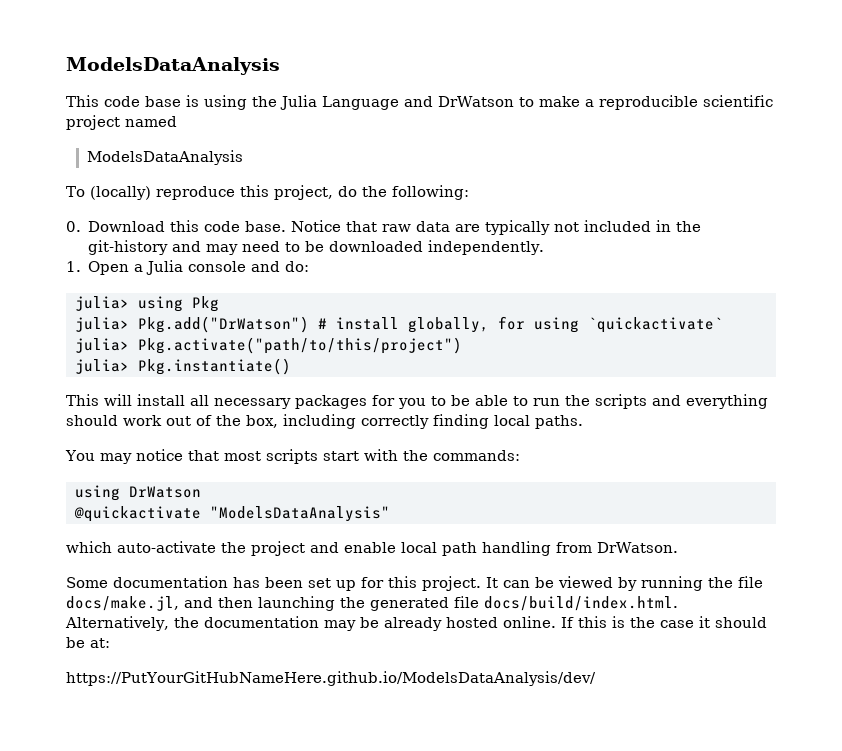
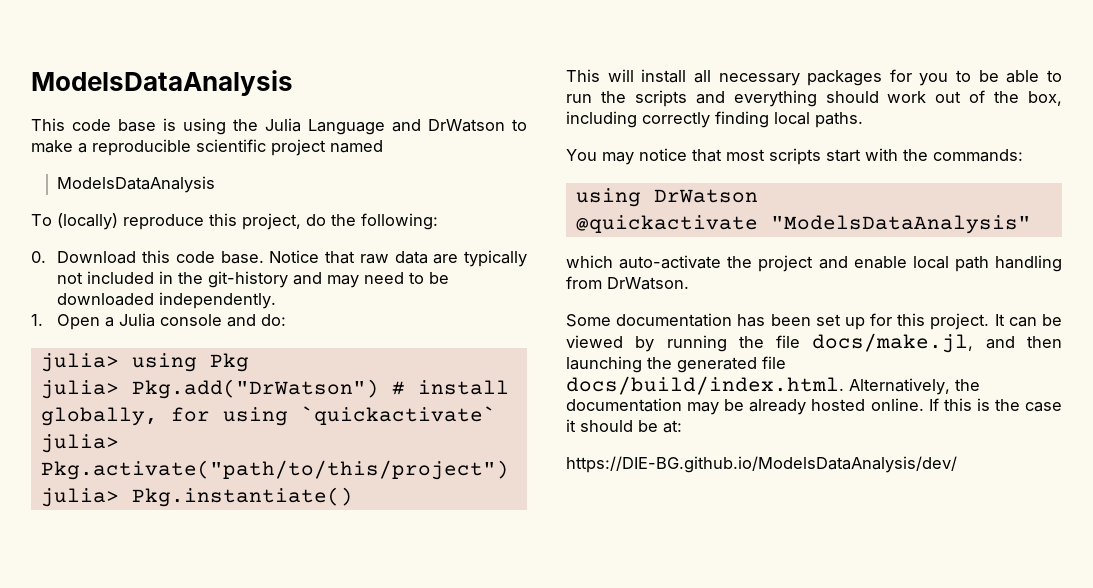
[66,671,596,686] https://PutYourGitHubNameHere.github.io/ModelsDataAnalysis/dev/ -> [566,456,957,473] https://DIE-BG.github.io/ModelsDataAnalysis/dev/

